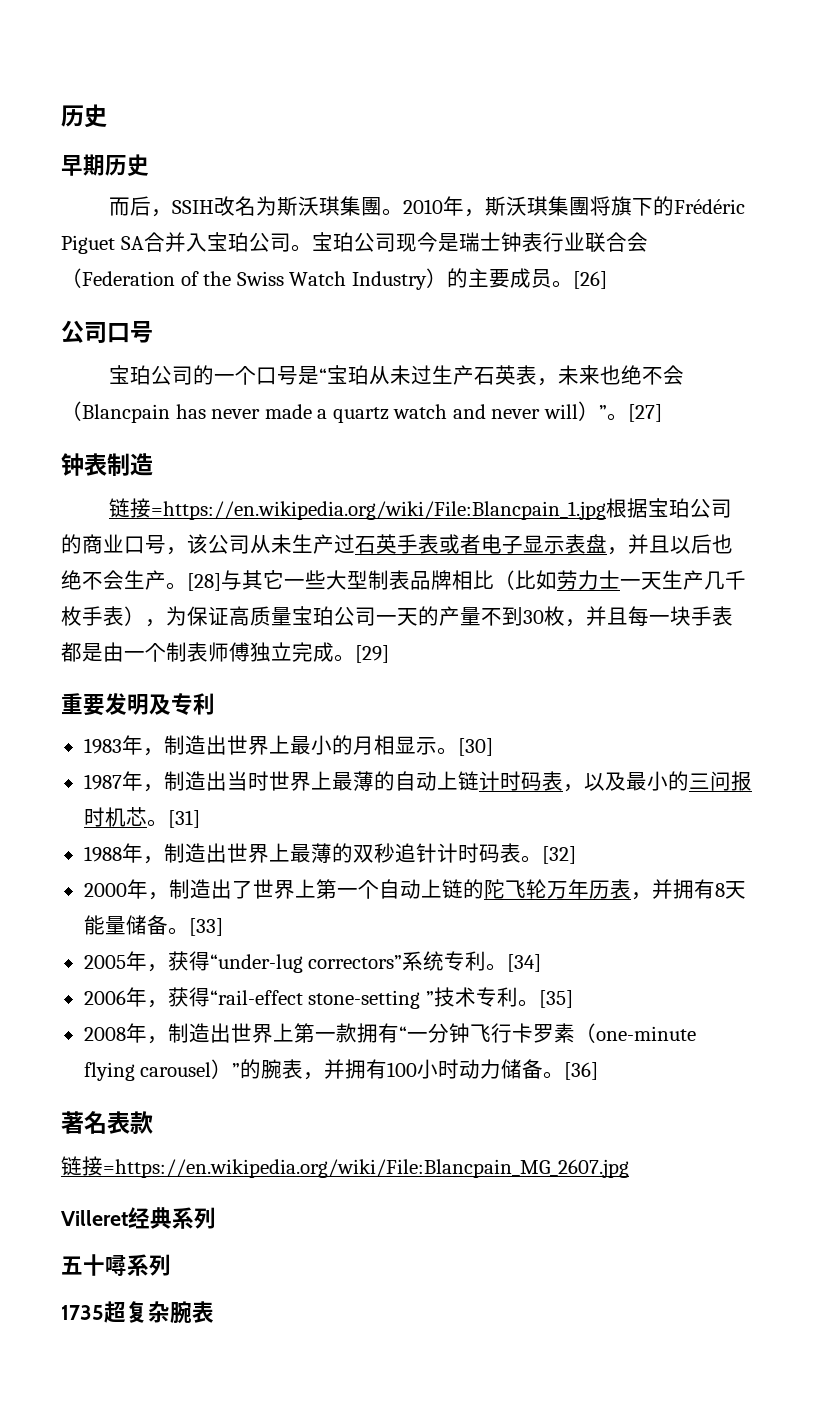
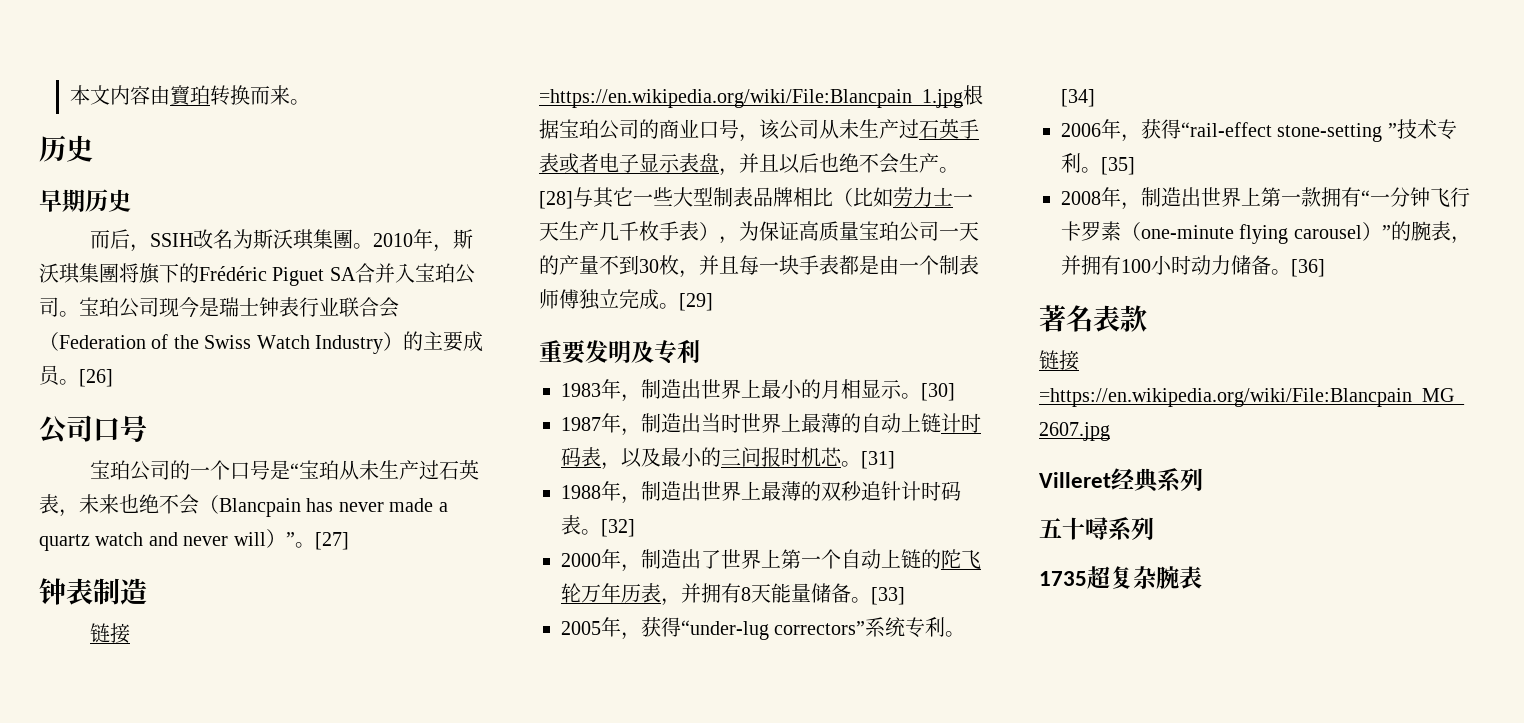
(61, 116) none -> [70,85,311,106] 本文内容由寶珀转换而来。 //
[411,365,475,385] 过生产 -> [379,460,440,480] 生产过

